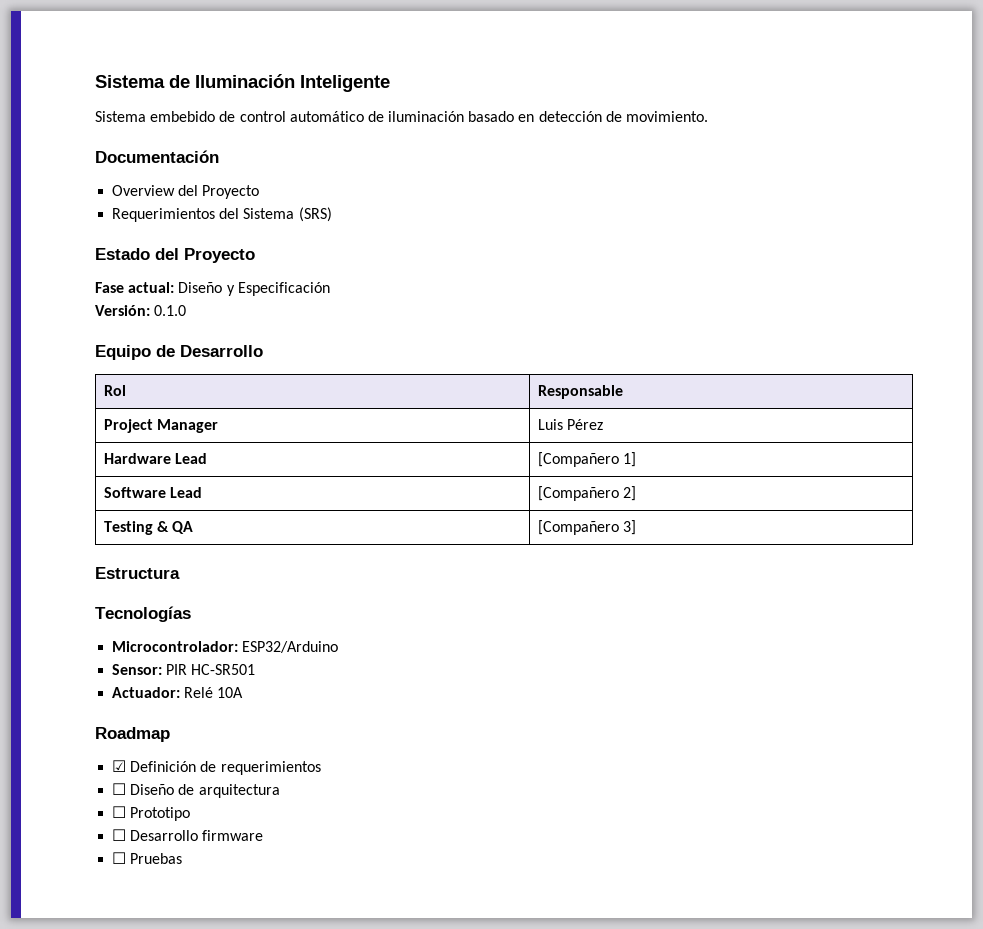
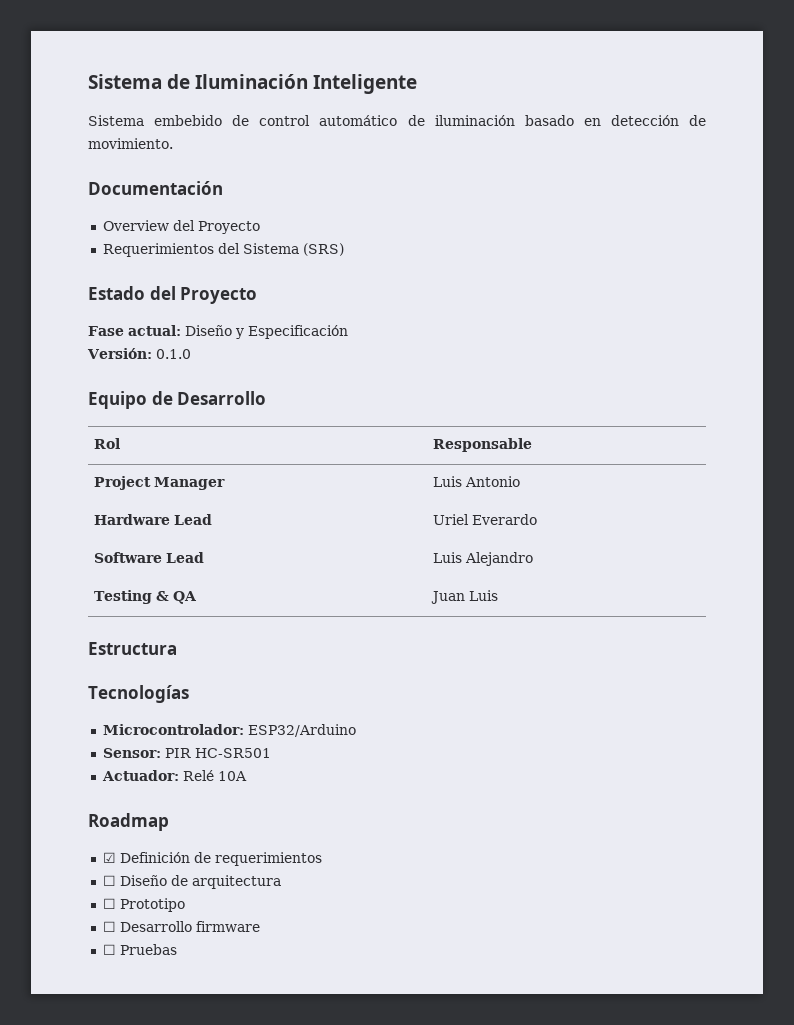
[566,419,603,430] Pérez -> [465,476,521,487] Antonio
[537,452,636,467] [Compañero 1] -> [433,514,538,525] Uriel Everardo
[537,486,636,501] [Compañero 2] -> [433,552,534,566] Luis Alejandro
[537,520,636,535] [Compañero 3] -> [431,590,499,604] Juan Luis

